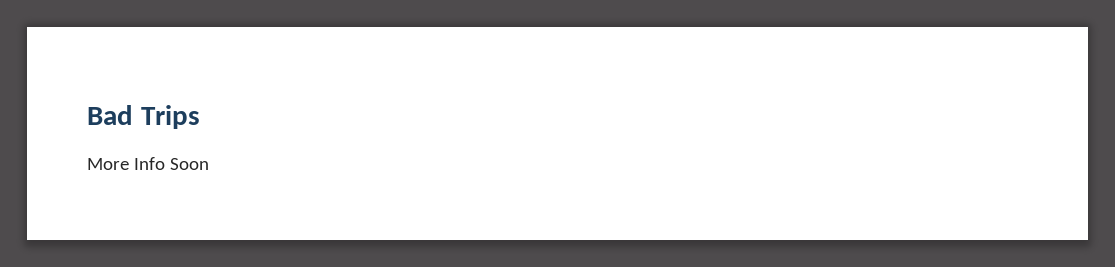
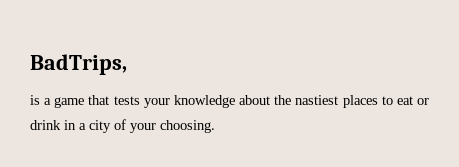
[87,105,200,129] [87,157,209,170] Bad Trips // More Info Soon -> [30,54,127,75] [30,95,429,108] [30,119,215,133] BadTrips, // is a game that tests your knowledge about the nastiest places to eat or drink in a city of your choosing.

